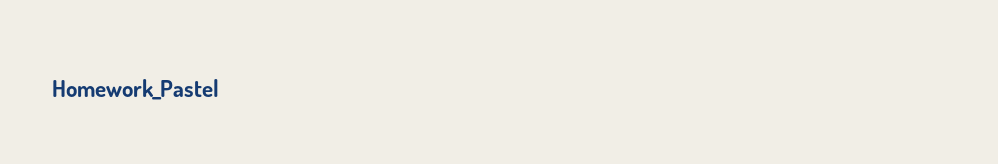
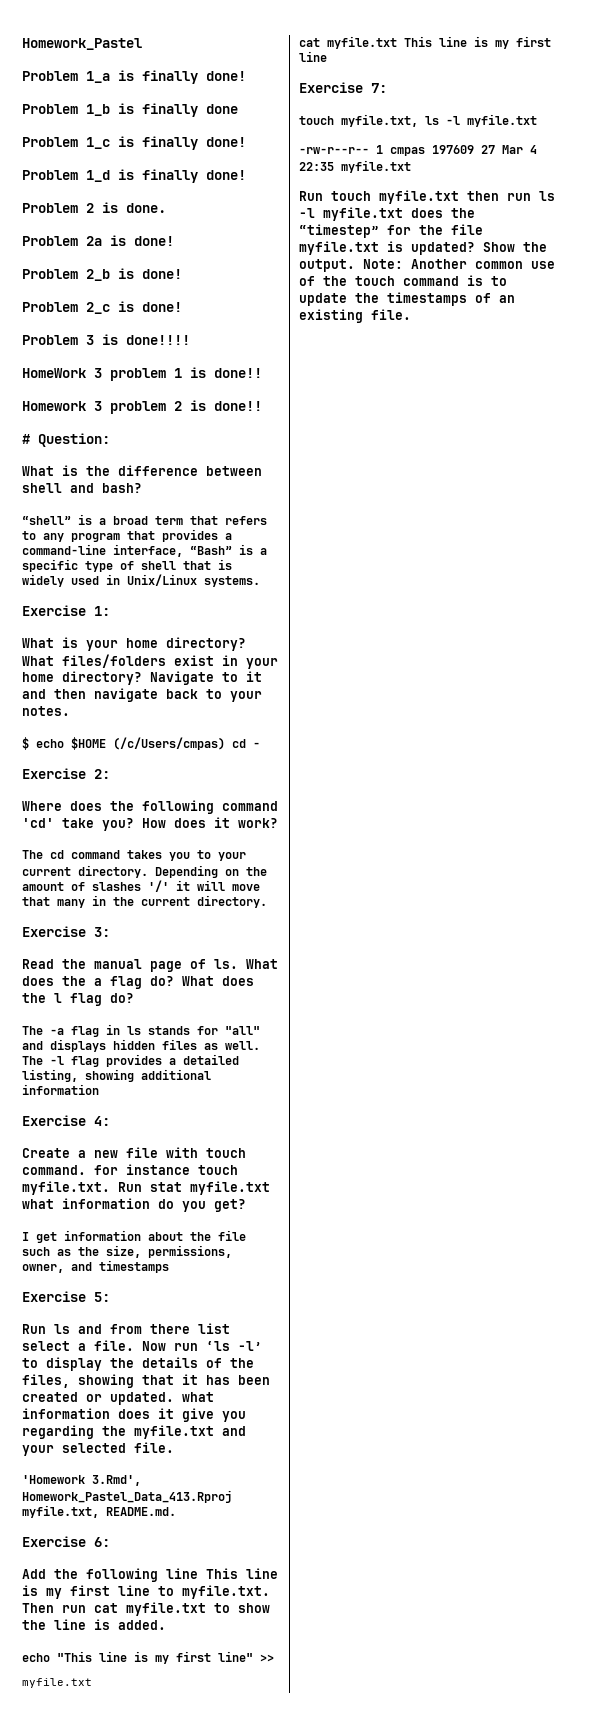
(219, 89) none -> [22,70,246,84] [22,103,238,117] [22,136,246,150] [22,169,246,183] [22,202,166,213] [22,235,174,246] [22,268,182,281] [22,301,182,314] [22,334,190,345] [22,367,262,381] [22,400,262,414] [22,433,110,447] [22,465,262,476] [22,483,142,493] [22,514,267,525] [22,529,232,542] [22,544,267,557] [22,559,232,572] [22,574,260,587] [22,605,110,616] [22,637,246,651] [22,654,278,669] [22,671,262,685] [22,688,262,702] [22,706,70,716] [22,737,260,750] [22,768,110,779] [22,800,278,814] [22,817,278,831] [22,850,246,861] [22,865,267,878] [22,880,260,892] [22,895,267,908] [22,926,110,937] [22,959,278,972] [22,976,254,989] [22,993,134,1006] [22,1024,260,1037] [22,1039,260,1052] [22,1054,239,1067] [22,1069,211,1082] [22,1084,99,1095] [22,1115,110,1126] [22,1147,246,1158] [22,1164,238,1175] [22,1181,270,1195] [22,1198,246,1212] [22,1230,246,1243] [22,1245,232,1258] [22,1260,169,1273] [22,1291,110,1302] [22,1323,230,1334] [22,1340,262,1351] [22,1357,254,1371] [22,1374,270,1388] [22,1392,214,1405] [22,1408,246,1422] [22,1425,246,1439] [22,1442,174,1456] [22,1475,141,1486] [22,1490,232,1503] [22,1505,176,1518] [22,1536,110,1547] [22,1568,278,1582] [22,1585,270,1599] [22,1602,270,1616] [22,1619,166,1630] [22,1651,274,1664] [22,1678,92,1688] [299,36,551,49] [299,51,327,62] [299,82,387,93] [299,114,537,127] [299,145,537,156] [299,160,411,173] [299,190,555,204] [299,207,475,221] [299,224,483,238] [299,241,547,255] [299,259,555,272] [299,275,507,286] [299,292,515,306] [299,309,411,323] // Problem 1_a is finally done! // Problem 1_b is finally done // Problem 1_c is finally done! // Problem 1_d is finally done! // Problem 2 is done. // Problem 2a is done! // Problem 2_b is done! // Problem 2_c is done! // Problem 3 is done!!!! // HomeWork 3 problem 1 is done!! // Homework 3 problem 2 is done!! // # Question: // What is the difference between shell and bash? // “shell” is a broad term that refers to any program that provides a command-line interface, “Bash” is a specific type of shell that is widely used in Unix/Linux systems. // Exercise 1: // What is your home directory? What files/folders exist in your home directory? Navigate to it and then navigate back to your notes. // $ echo $HOME (/c/Users/cmpas) cd - // Exercise 2: // Where does the following command 'cd' take you? How does it work? // The cd command takes you to your current directory. Depending on the amount of slashes '/' it will move that many in the current directory. // Exercise 3: // Read the manual page of ls. What does the a flag do? What does the l flag do? // The -a flag in ls stands for "all" and displays hidden files as well. The -l flag provides a detailed listing, showing additional information // Exercise 4: // Create a new file with touch command. for instance touch myfile.txt. Run stat myfile.txt what information do you get? // I get information about the file such as the size, permissions, owner, and timestamps // Exercise 5: // Run ls and from there list select a file. Now run ‘ls -l’ to display the details of the files, showing that it has been created or updated. what information does it give you regarding the myfile.txt and your selected file. // 'Homework 3.Rmd', Homework_Pastel_Data_413.Rproj myfile.txt, README.md. // Exercise 6: // Add the following line This line is my first line to myfile.txt. Then run cat myfile.txt to show the line is added. // echo "This line is my first line" >> // myfile.txt // cat myfile.txt This line is my first line // Exercise 7: // touch myfile.txt, ls -l myfile.txt // -rw-r--r-- 1 cmpas 197609 27 Mar 4 22:35 myfile.txt // Run touch myfile.txt then run ls -l myfile.txt does the “timestep” for the file myfile.txt is updated? Show the output. Note: Another common use of the touch command is to update the timestamps of an existing file.

